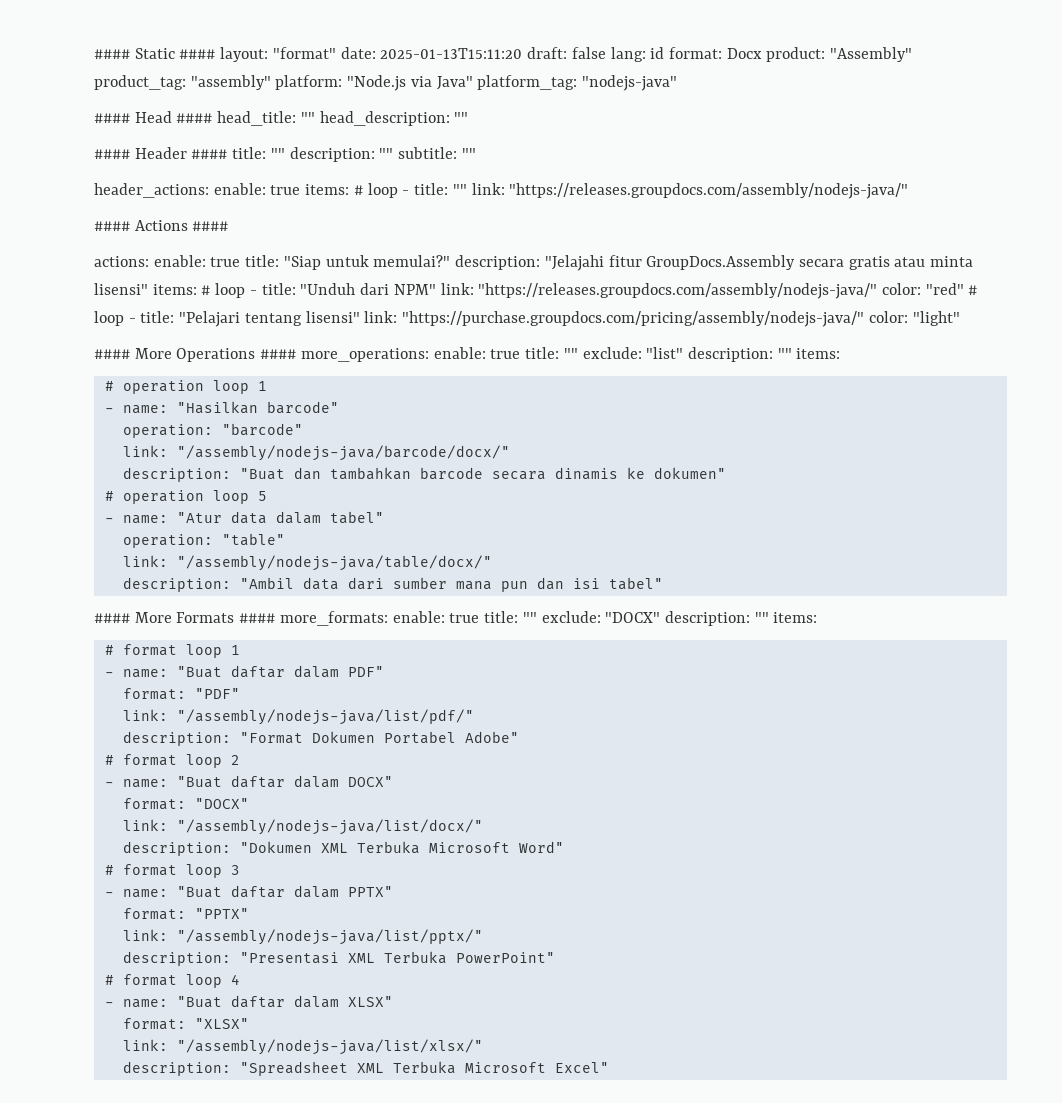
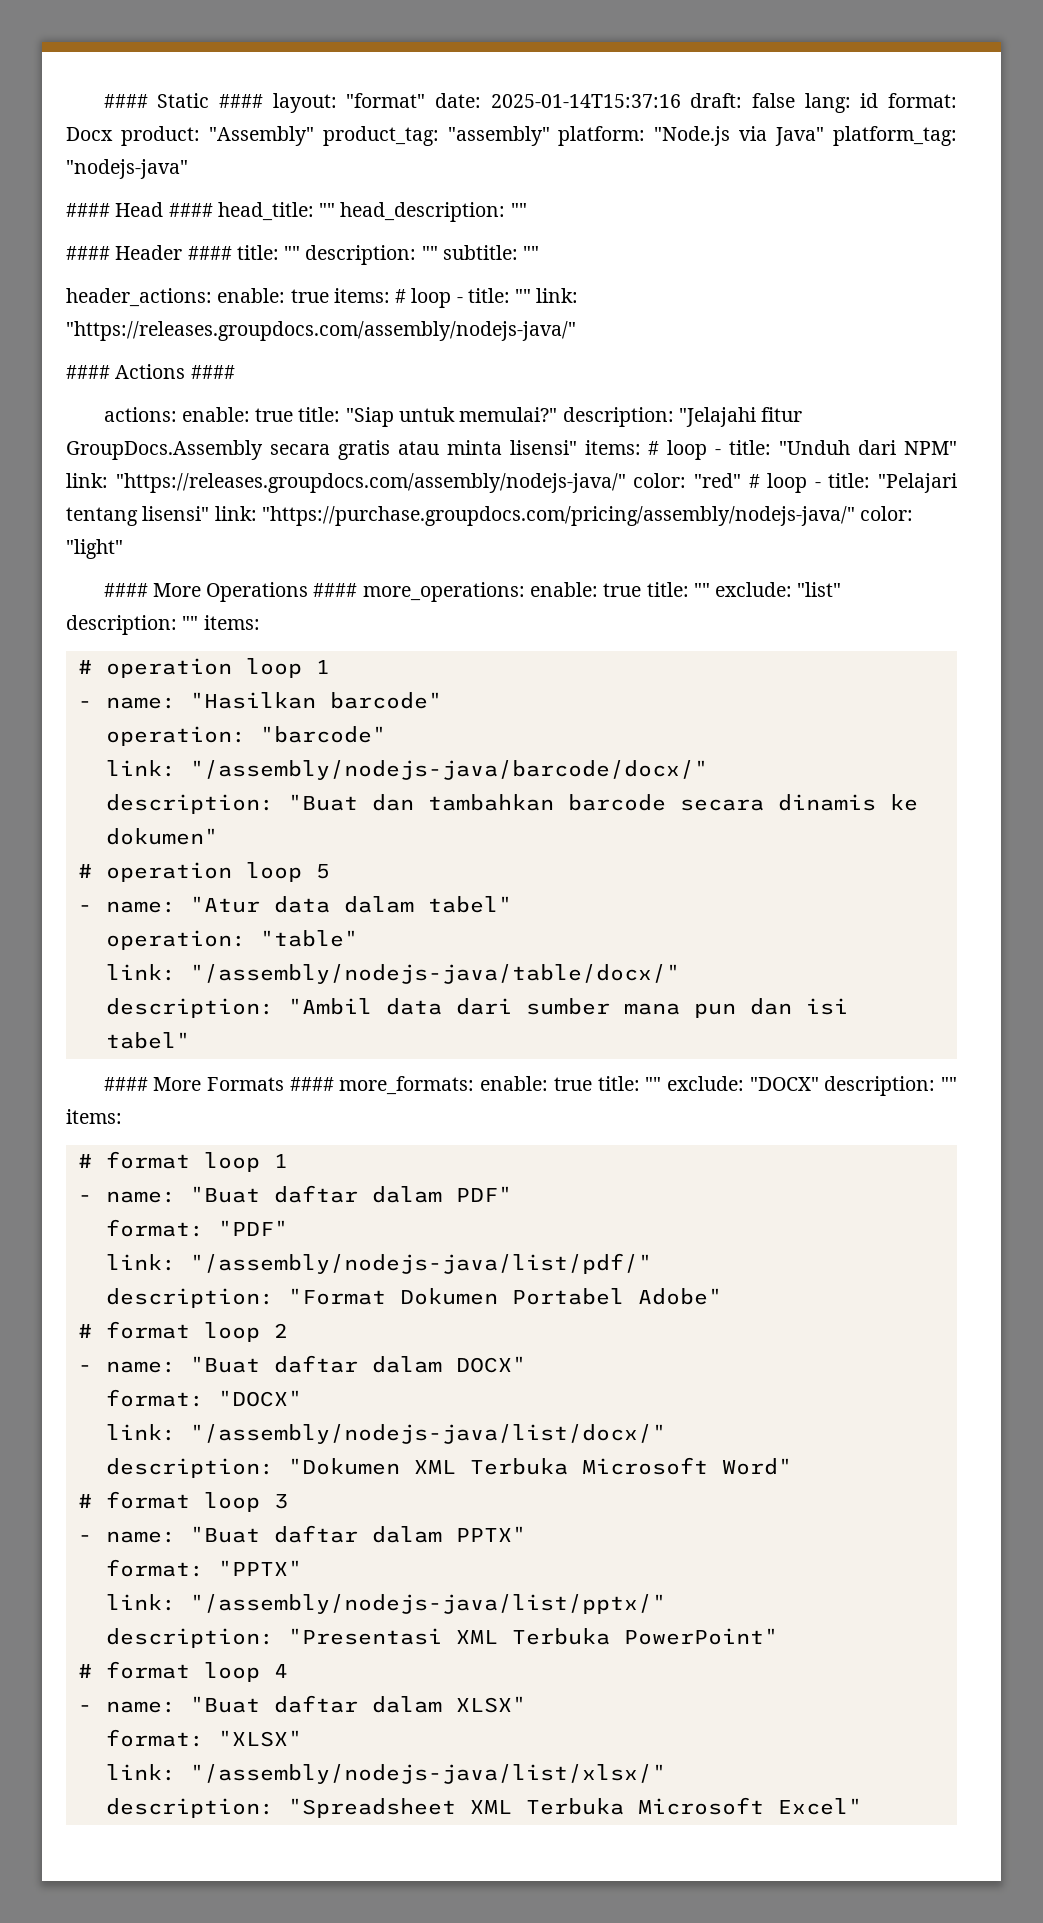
[380,48,523,59] 2025-01-13T15:11:20 -> [490,94,681,108] 2025-01-14T15:37:16

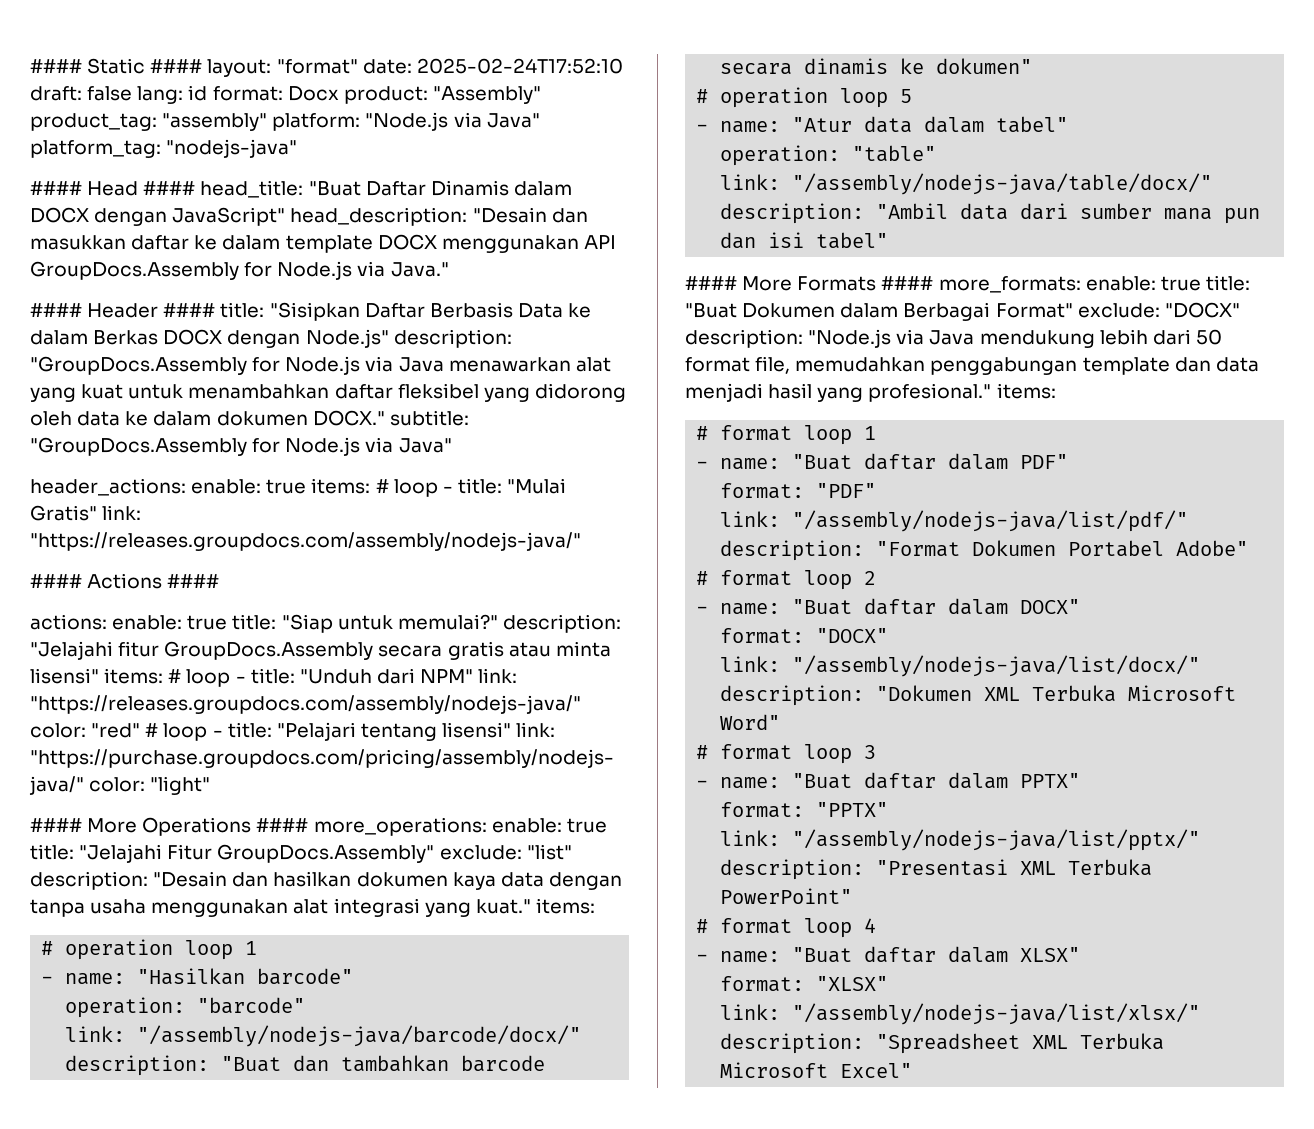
[490,94,681,108] 2025-01-14T15:37:16 -> [416,58,623,74] 2025-02-24T17:52:10
[319,202,527,222] [66,245,540,265] "" head_description: "" // #### Header #### title: "" description: "" subtitle: "" -> [308,180,572,196] [30,207,588,226] [30,234,616,253] [30,261,449,280] [30,302,592,321] [30,329,512,348] [30,356,611,375] [30,383,626,402] [30,410,469,426] [30,437,452,456] "Buat Daftar Dinamis dalam DOCX dengan JavaScript" head_description: "Desain dan masukkan daftar ke dalam template DOCX menggunakan API GroupDocs.Assembly for Node.js via Java." // #### Header #### title: "Sisipkan Daftar Berbasis Data ke dalam Berkas DOCX dengan Node.js" description: "GroupDocs.Assembly for Node.js via Java menawarkan alat yang kuat untuk menambahkan daftar fleksibel yang didorong oleh data ke dalam dokumen DOCX." subtitle: "GroupDocs.Assembly for Node.js via Java"
[515,289,532,303] "" -> [507,478,567,494] [30,505,97,521] "Mulai Gratis"
[693,582,842,597] [66,615,199,635] "" exclude: "list" description: "" -> [79,844,572,863] [30,871,622,890] [30,898,531,917] "Jelajahi Fitur GroupDocs.Assembly" exclude: "list" description: "Desain dan hasilkan dokumen kaya data dengan tanpa usaha menggunakan alat integrasi yang kuat."
[645,1076,958,1096] "" exclude: "DOCX" description: "" -> [685,302,1240,321] [685,329,1222,348] [685,356,1259,375] [685,383,992,402] "Buat Dokumen dalam Berbagai Format" exclude: "DOCX" description: "Node.js via Java mendukung lebih dari 50 format file, memudahkan penggabungan template dan data menjadi hasil yang profesional."

